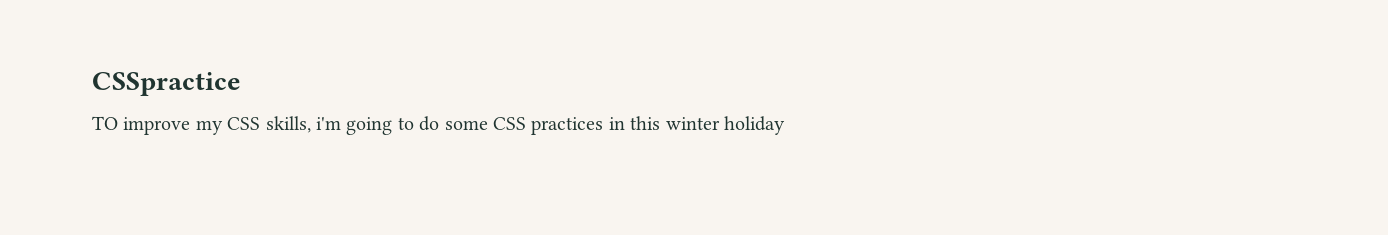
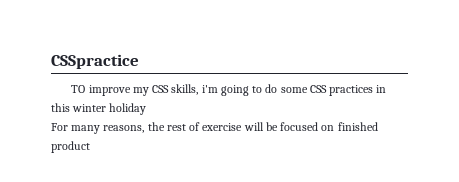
(785, 125) none -> [51,122,378,134] [51,141,90,153] // For many reasons, the rest of exercise will be focused on finished product

